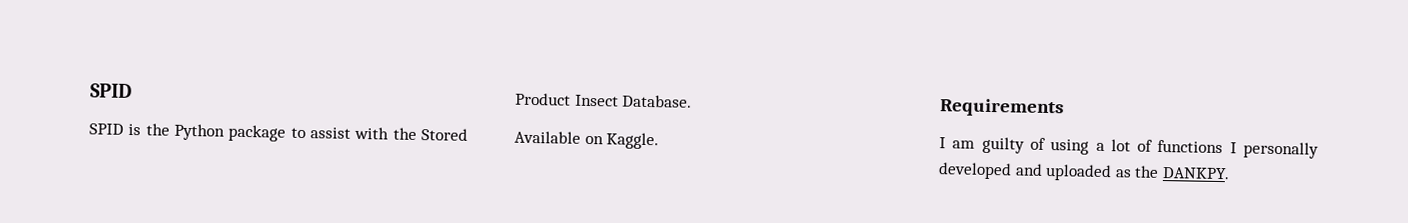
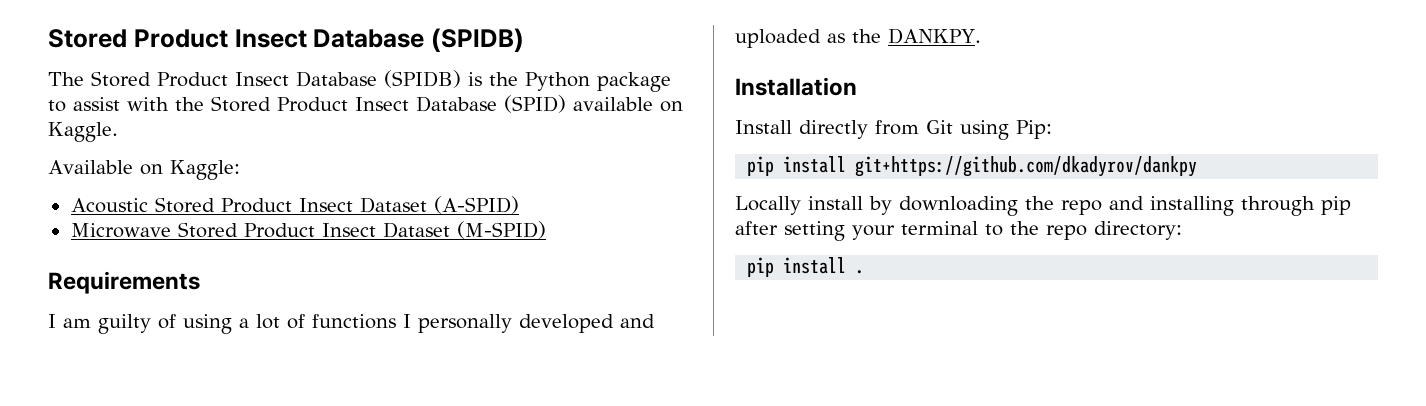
[90,83,132,99] [89,123,124,135] SPID // SPID -> [48,28,524,52] [48,70,461,88] Stored Product Insect Database (SPIDB) // The Stored Product Insect Database (SPIDB)
[622,94,693,108] [514,130,660,150] Database. // Available on Kaggle. -> [416,95,683,113] [48,122,118,142] [48,160,240,180] [70,196,519,214] [70,221,546,239] Database (SPID) available on Kaggle. // Available on Kaggle: // Acoustic Stored Product Insect Dataset (A-SPID) // Microwave Stored Product Insect Dataset (M-SPID)
(1230, 173) none -> [735,77,857,96] [735,120,1052,140] [747,156,1198,177] [735,196,1351,216] [735,221,1182,241] [747,257,865,277] // Installation // Install directly from Git using Pip: // pip install git+https://github.com/dkadyrov/dankpy // Locally install by downloading the repo and installing through pip after setting your terminal to the repo directory: // pip install .

